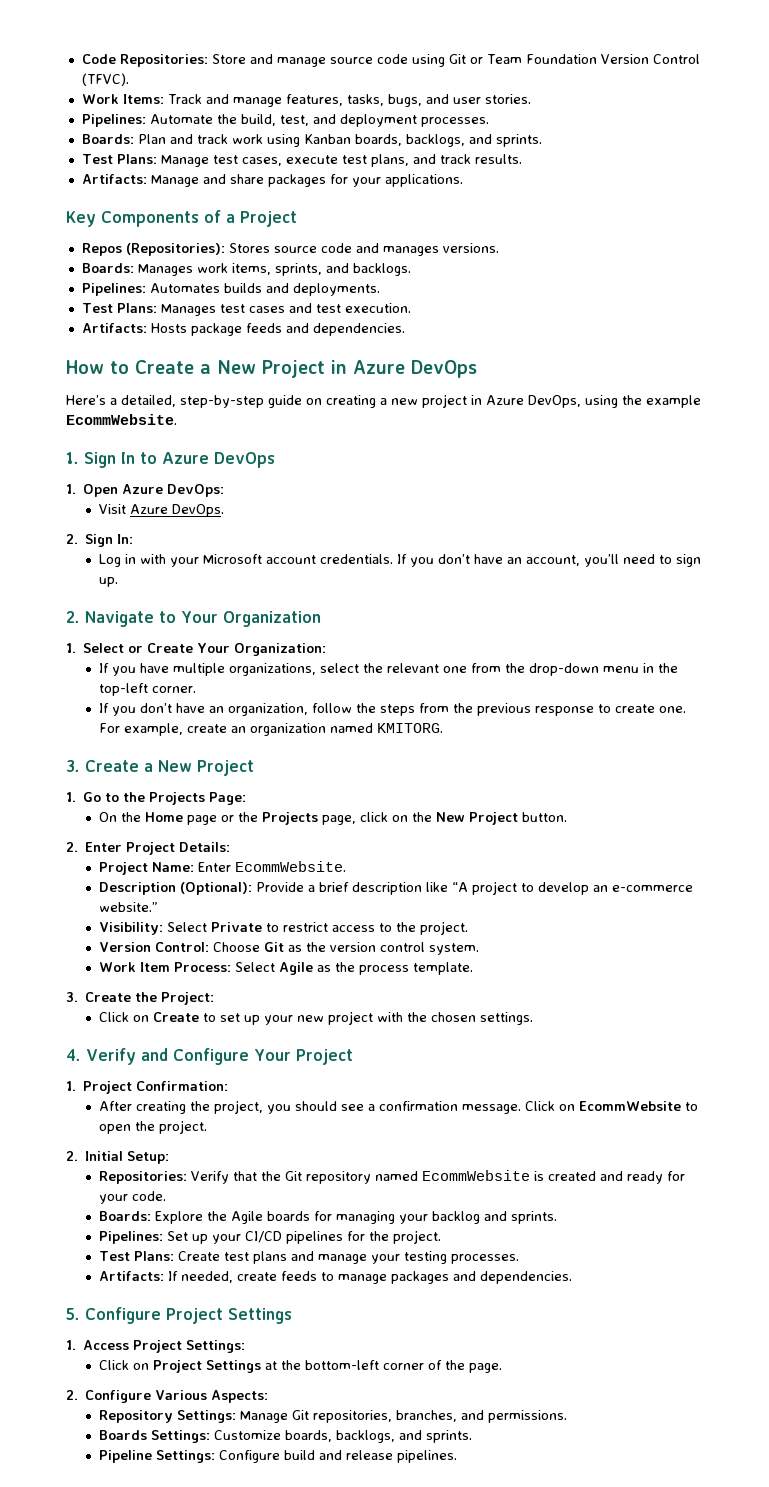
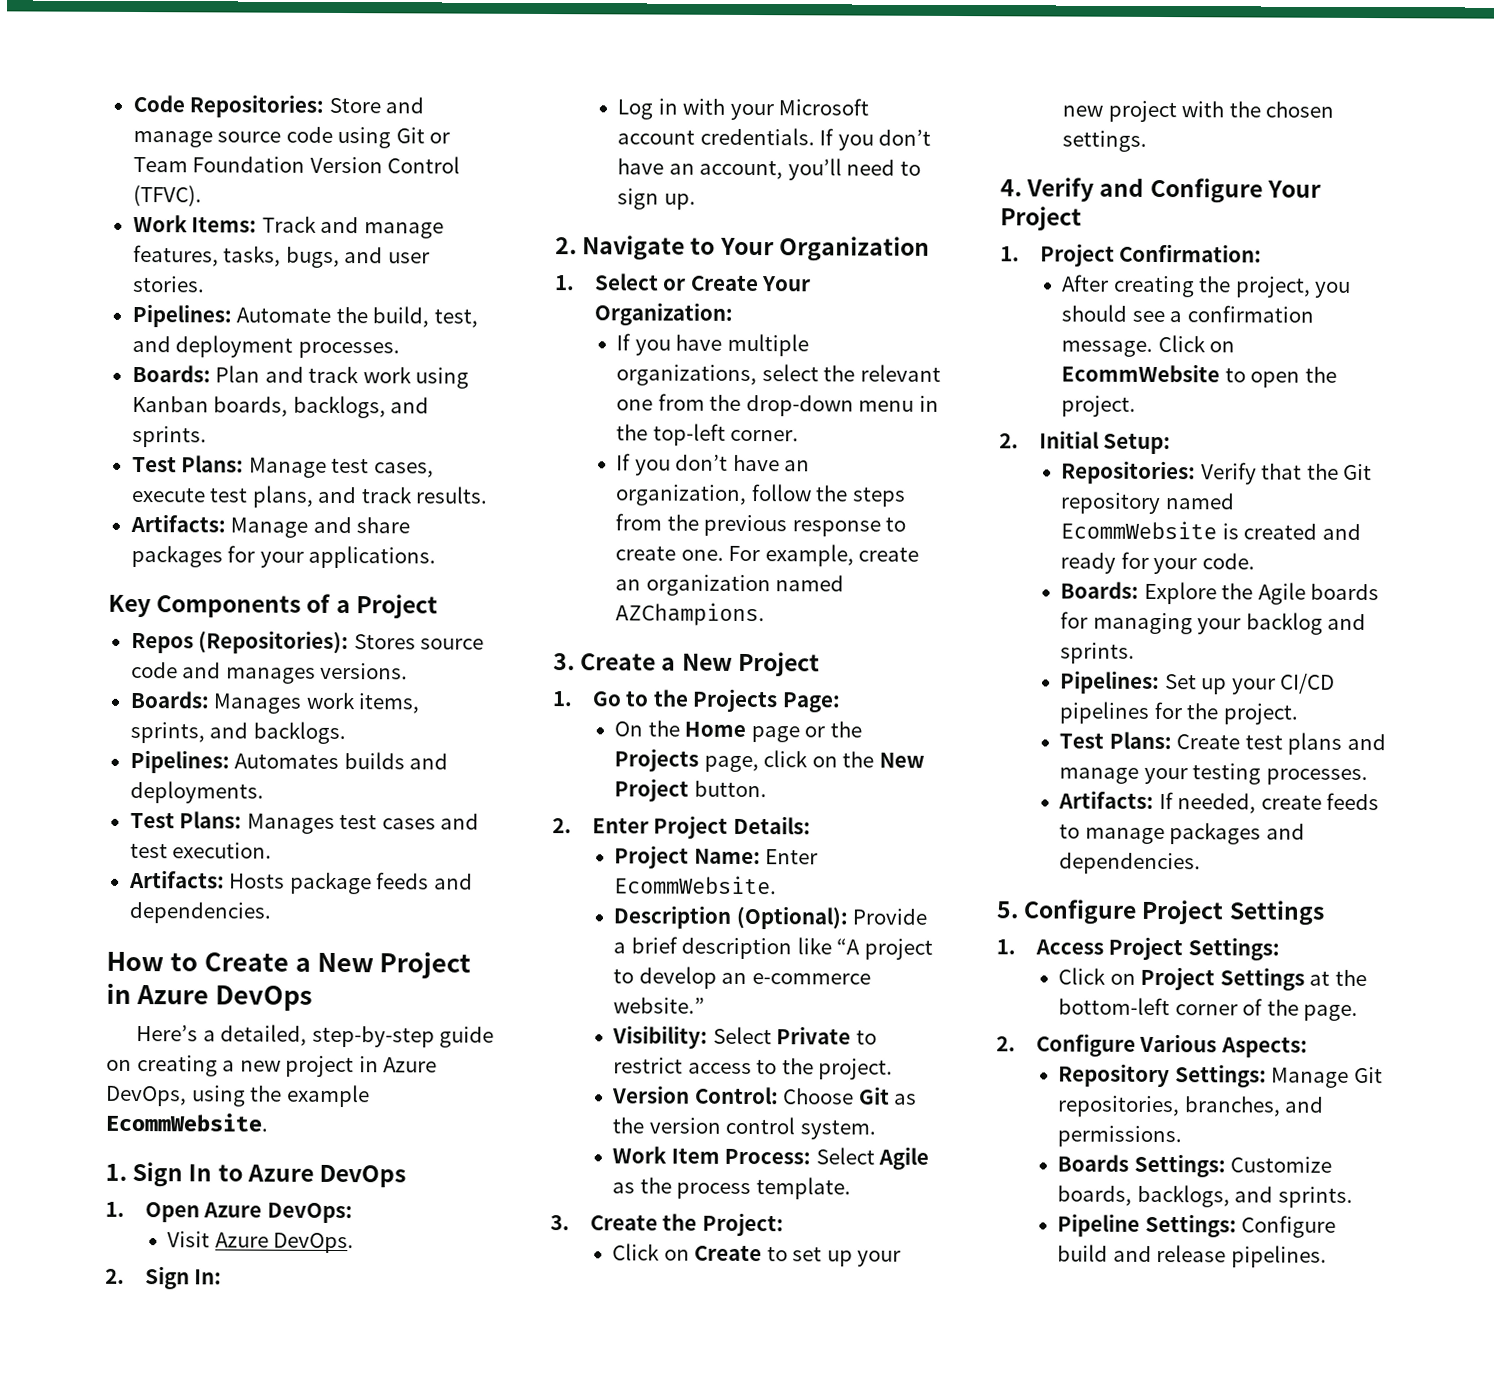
[377,723,444,733] KMITORG. -> [615,602,766,627] AZChampions.

